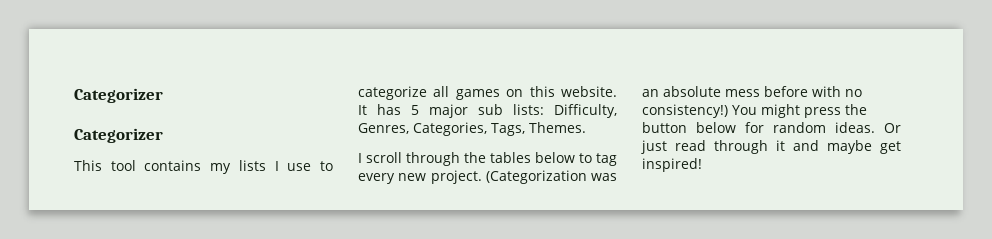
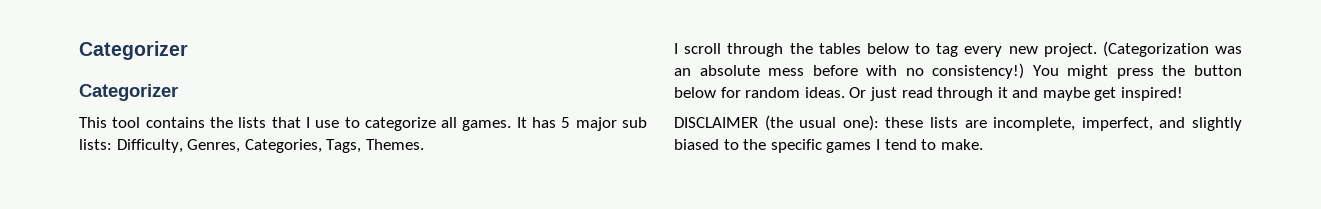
[210,160,266,174] my lists -> [209,117,301,128] the lists that
[455,86,617,100] games on this website. -> [462,120,512,131] games.
(702, 165) none -> [674,115,1242,131] [674,139,983,153] // DISCLAIMER (the usual one): these lists are incomplete, imperfect, and slightly biased to the specific games I tend to make.

